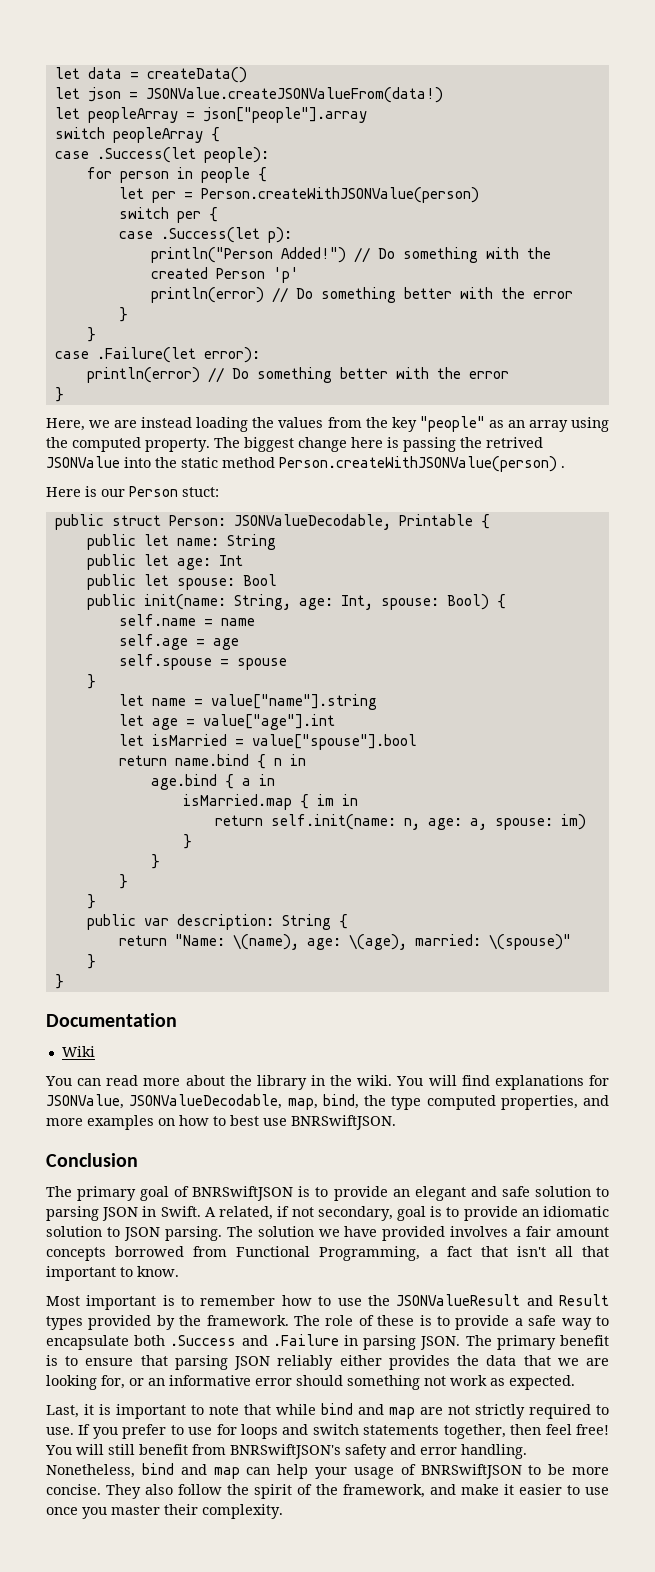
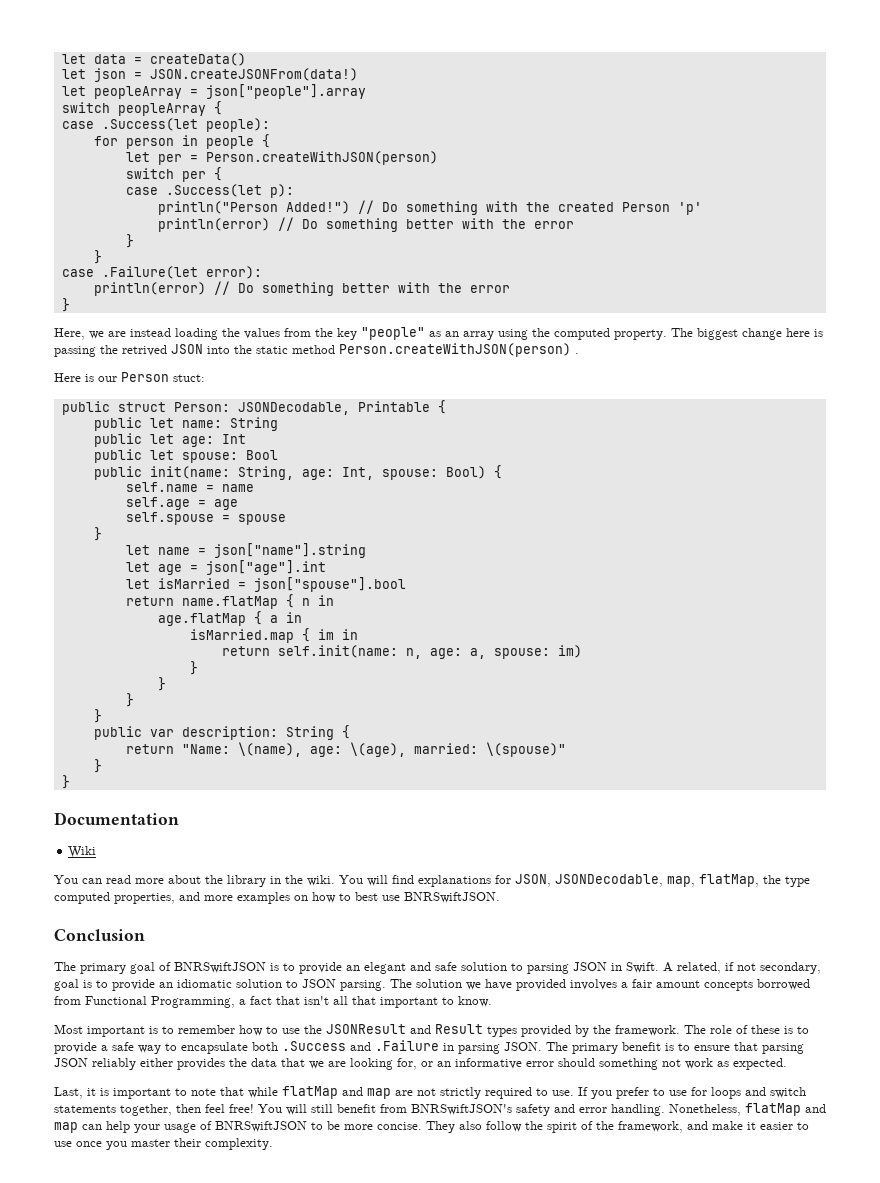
[145,87,443,103] JSONValue.createJSONValueFrom(data!) -> [149,68,358,81] JSON.createJSONFrom(data!)
[200,187,479,203] Person.createWithJSONValue(person) -> [205,151,438,165] Person.createWithJSON(person)
[46,456,120,468] JSONValue -> [171,344,203,354] JSON
[279,456,557,472] Person.createWithJSONValue(person) -> [339,343,571,357] Person.createWithJSON(person)
[233,514,391,530] JSONValueDecodable, -> [237,402,350,415] JSONDecodable,
[210,694,377,710] value["name"].string -> [213,543,366,558] json["name"].string
[202,714,335,730] value["age"].int -> [205,560,326,575] json["age"].int
[251,734,417,750] [118,754,249,766] value["spouse"].bool // return name.bind -> [253,577,406,592] [125,596,278,609] json["spouse"].bool // return name.flatMap
[150,774,217,790] age.bind -> [157,613,246,626] age.flatMap
[46,1094,359,1110] JSONValue, JSONValueDecodable, map, bind, -> [515,874,759,887] JSON, JSONDecodable, map, flatMap,
[396,1294,521,1306] JSONValueResult -> [326,1024,406,1034] JSONResult
[321,1403,353,1415] bind -> [282,1086,338,1099] flatMap
[141,1463,174,1475] bind -> [745,1103,801,1116] flatMap

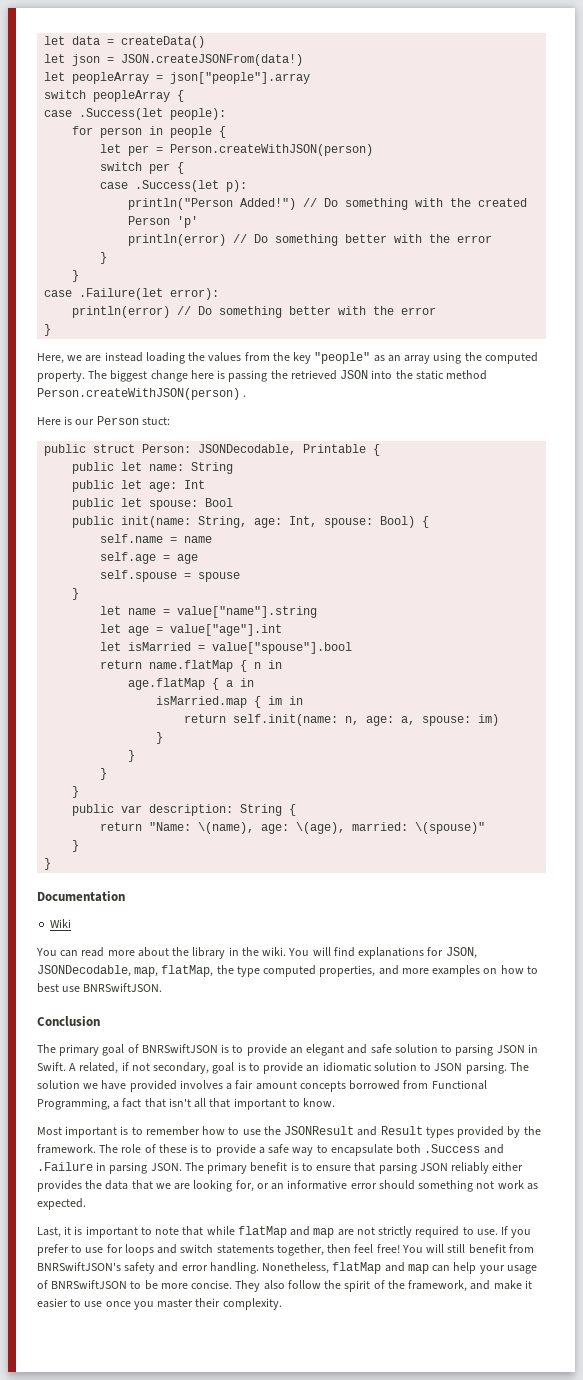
[122,345,167,356] retrived -> [290,370,337,380] retrieved
[213,543,366,558] json["name"].string -> [177,606,318,618] value["name"].string
[205,560,326,575] json["age"].int -> [170,624,283,636] value["age"].int
[253,577,406,592] json["spouse"].bool -> [212,642,353,654] value["spouse"].bool

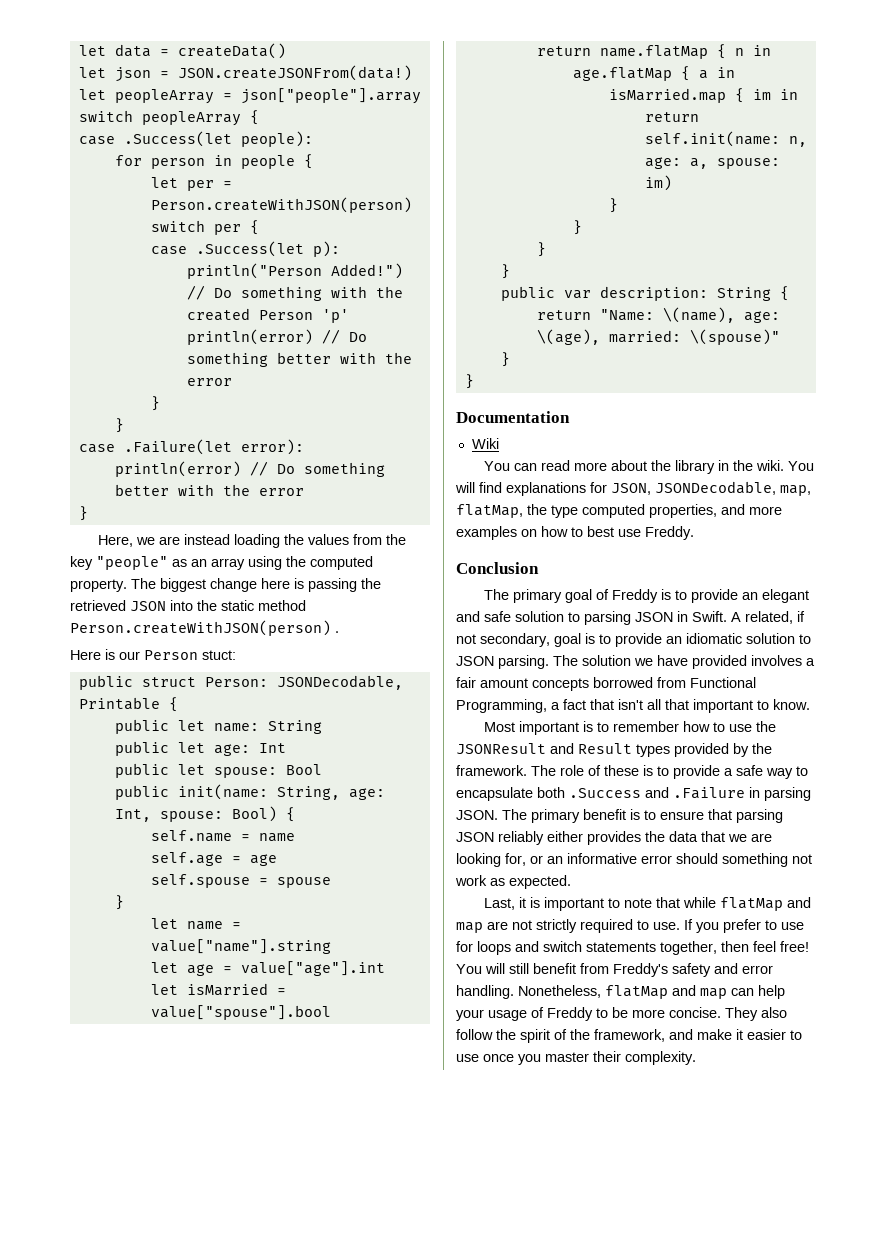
[83,983,163,992] BNRSwiftJSON. -> [645,526,694,540] Freddy.
[141,1044,218,1053] BNRSwiftJSON -> [612,589,659,603] Freddy
[37,1262,121,1271] BNRSwiftJSON's -> [613,963,668,977] Freddy's
[51,1280,128,1289] BNRSwiftJSON -> [547,1007,593,1021] Freddy

